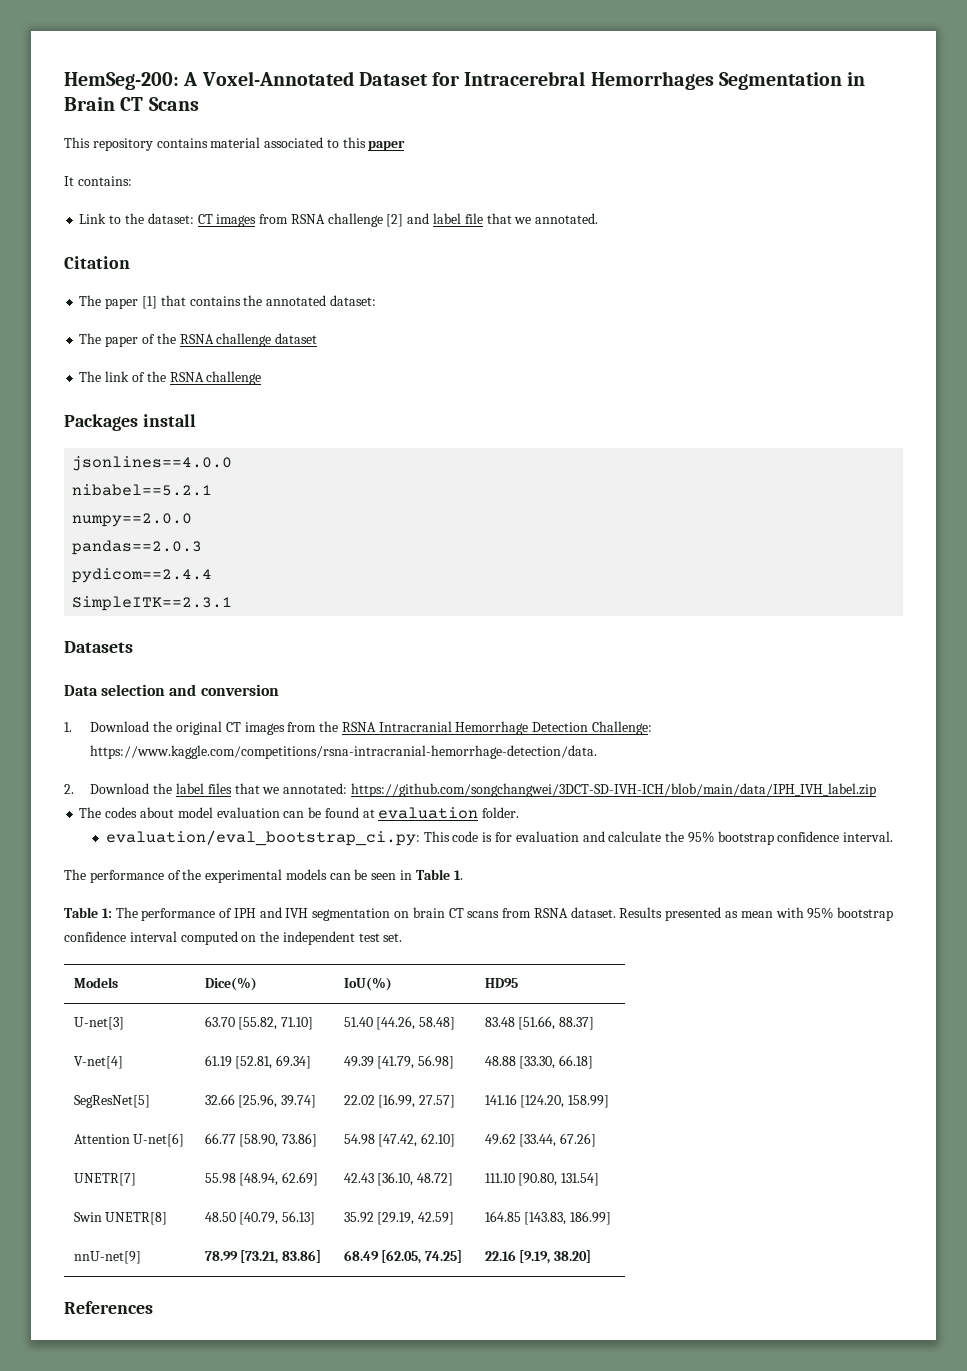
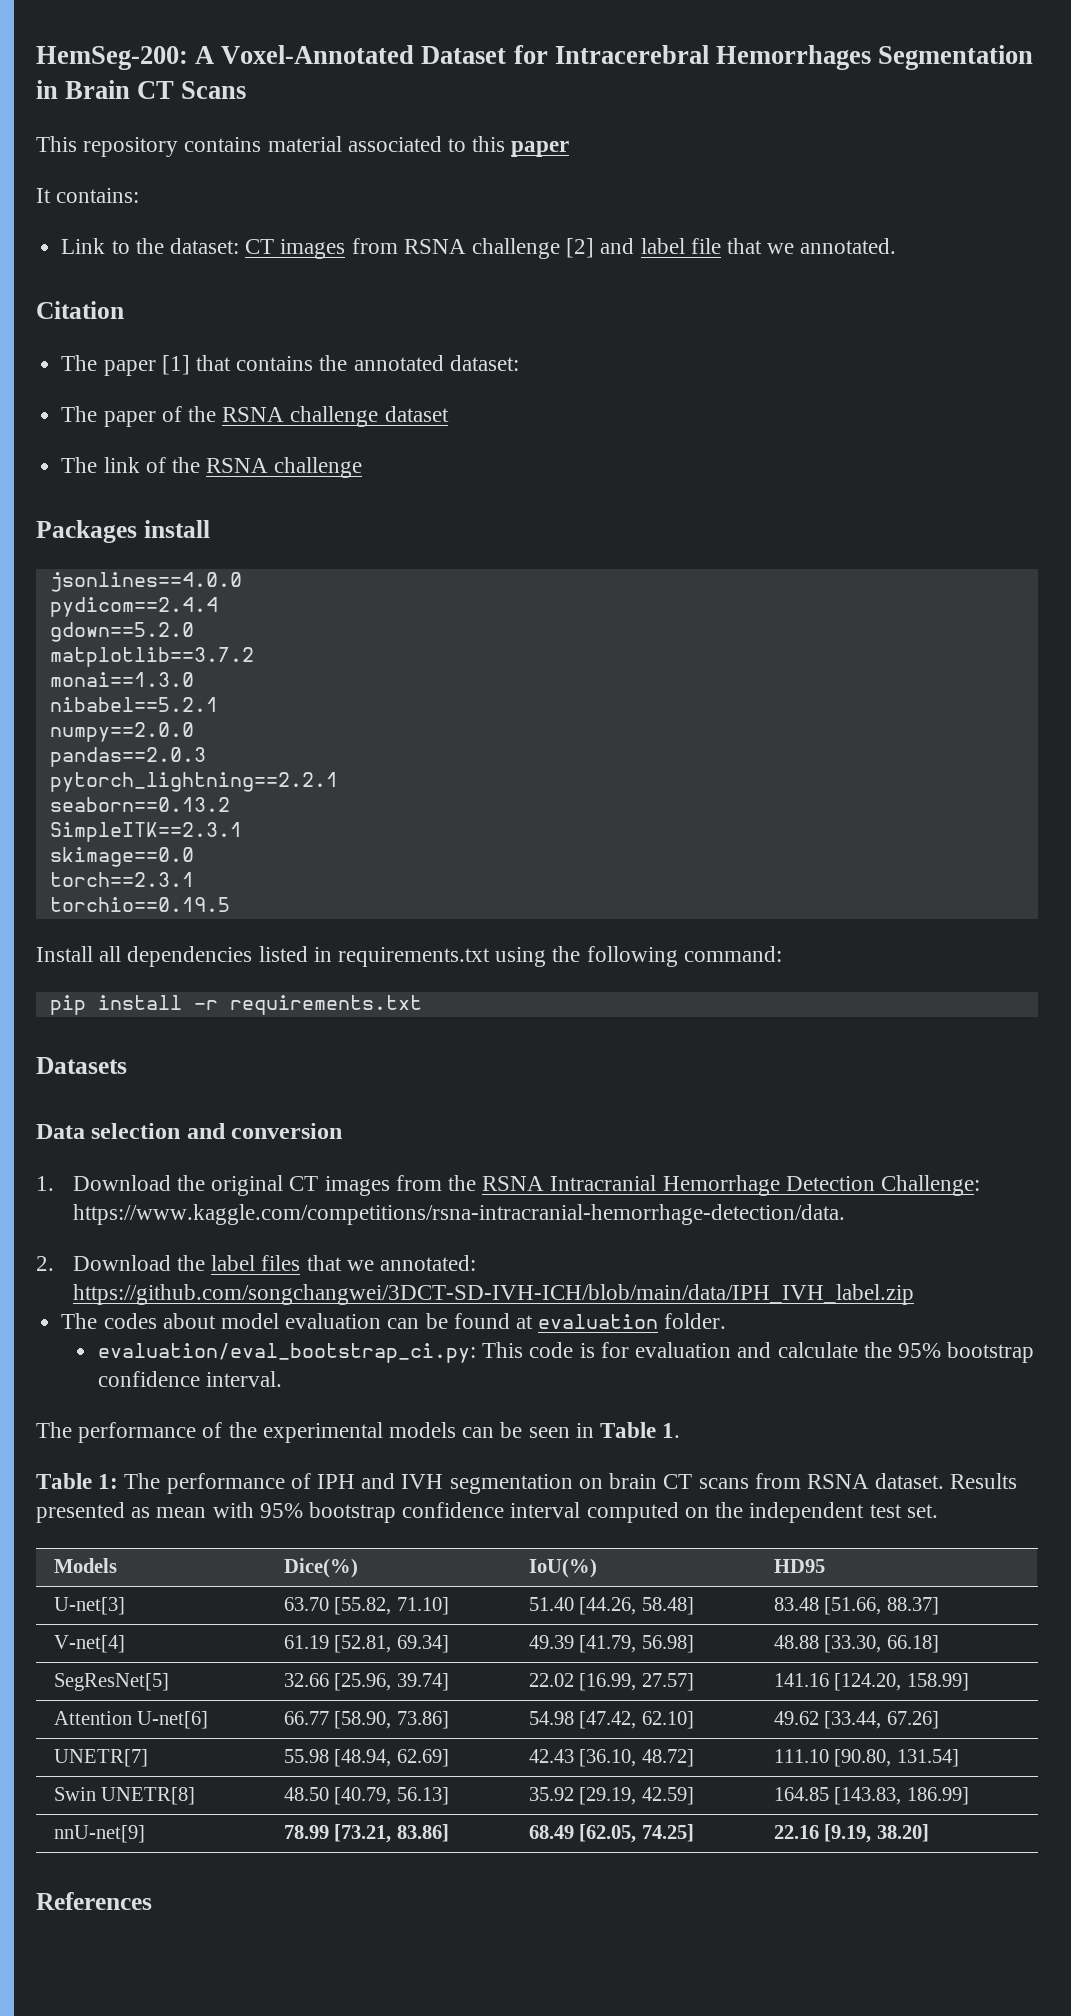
(233, 463) none -> [49,597,218,617] [49,622,194,642] [49,647,254,667] [49,672,194,687] // pydicom==2.4.4 // gdown==5.2.0 // matplotlib==3.7.2 // monai==1.3.0
[72,568,213,583] pydicom==2.4.4 -> [49,772,338,792] [49,797,230,812] pytorch_lightning==2.2.1 // seaborn==0.13.2
(233, 603) none -> [49,847,194,867] [49,872,194,887] [49,897,230,912] [36,946,782,967] [49,995,422,1015] // skimage==0.0 // torch==2.3.1 // torchio==0.19.5 // Install all dependencies listed in requirements.txt using the following command: // pip install -r requirements.txt

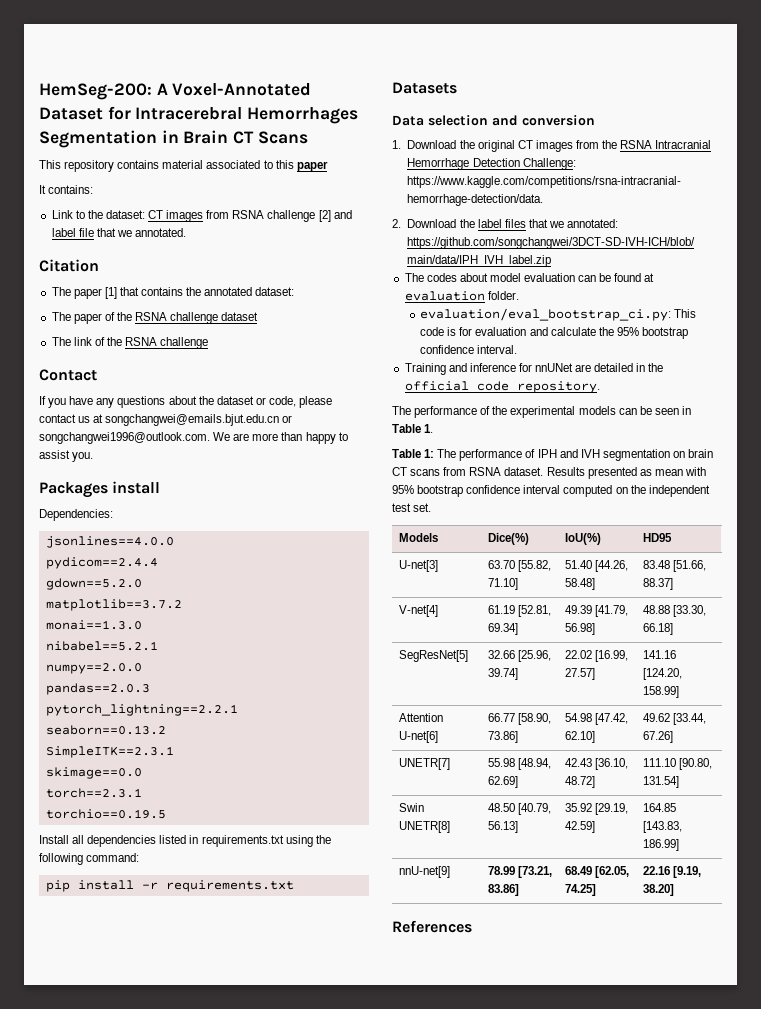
(363, 467) none -> [39,369,97,381] [39,396,333,408] [39,414,293,426] [39,432,348,444] [39,450,94,462] // Contact // If you have any questions about the dataset or code, please contact us at songchangwei@emails.bjut.edu.cn or songchangwei1996@outlook.com. We are more than happy to assist you.
(210, 529) none -> [39,509,113,521] // Dependencies:
(283, 1379) none -> [404,363,664,375] [404,381,600,393] // Training and inference for nnUNet are detailed in the official code repository.

